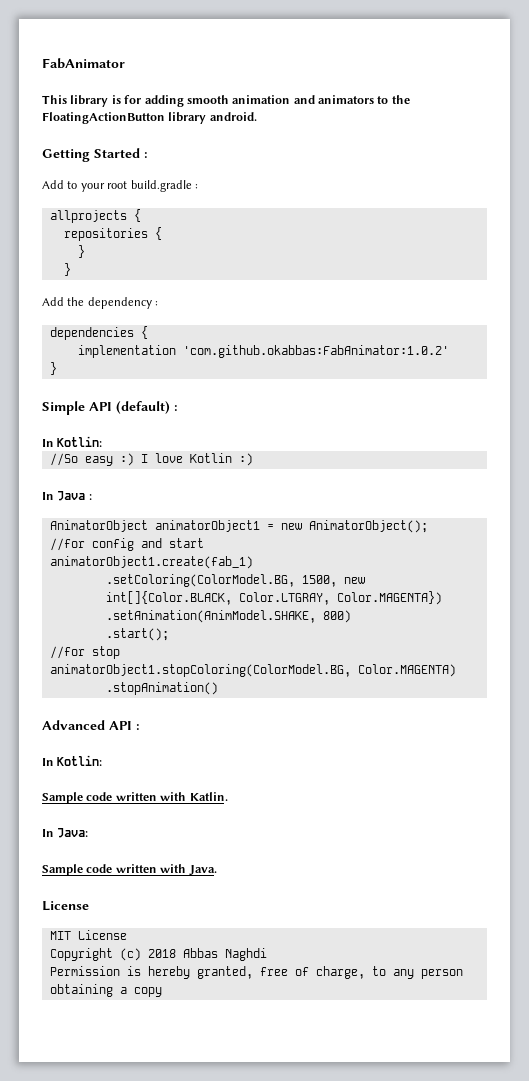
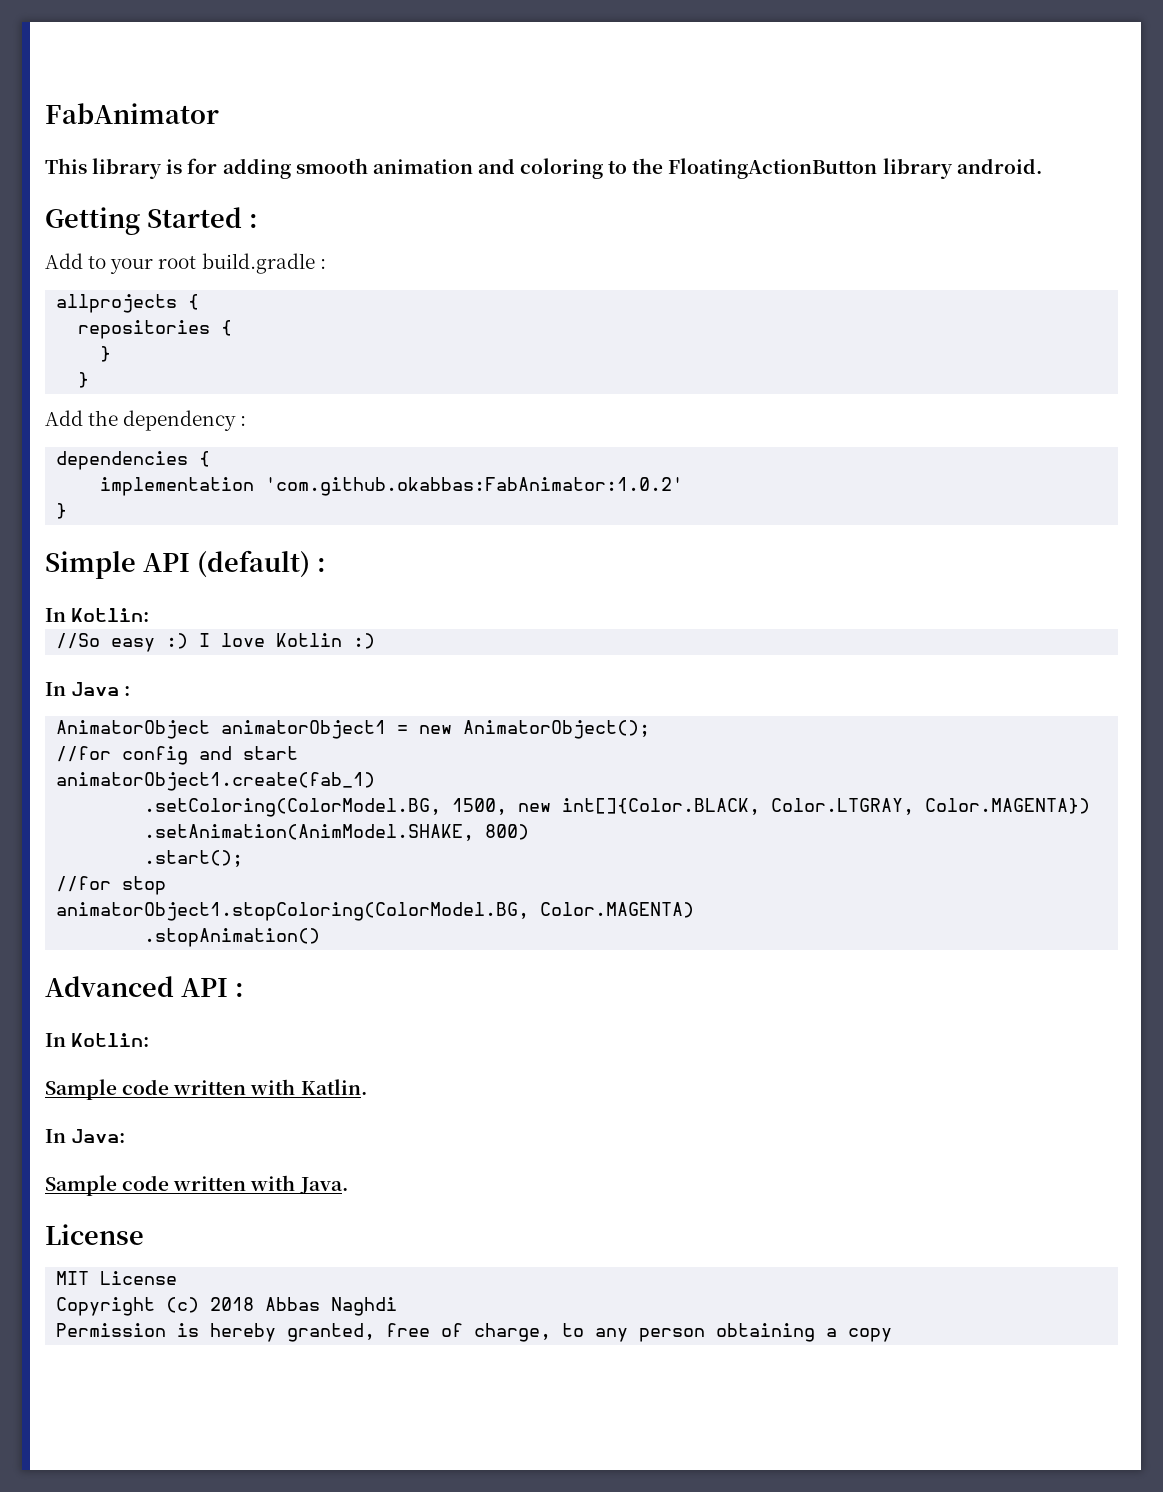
[318,95,374,104] animators -> [520,158,604,179] coloring

